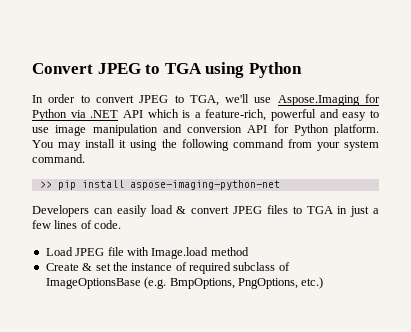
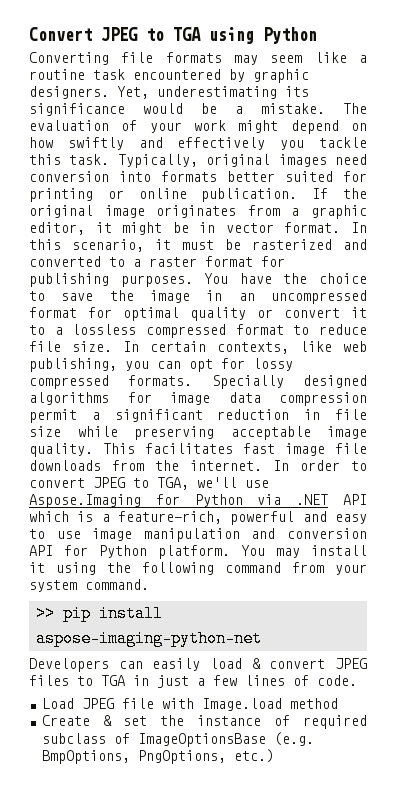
(302, 70) none -> [29,52,367,65] [29,69,309,83] [29,86,309,99] [29,103,367,116] [29,120,367,134] [29,137,368,150] [29,154,367,168] [29,171,367,182] [29,188,367,202] [29,205,367,219] [29,222,367,235] [29,239,367,252] [29,256,285,267] [29,273,367,287] [29,290,368,304] [29,307,367,321] [29,324,367,338] [29,341,367,354] [29,358,293,372] [29,375,367,389] [29,392,367,406] [29,409,367,423] [29,426,367,440] [29,443,367,457] [29,460,262,471] Converting file formats may seem like a routine task encountered by graphic designers. Yet, underestimating its significance would be a mistake. The evaluation of your work might depend on how swiftly and effectively you tackle this task. Typically, original images need conversion into formats better suited for printing or online publication. If the original image originates from a graphic editor, it might be in vector format. In this scenario, it must be rasterized and converted to a raster format for publishing purposes. You have the choice to save the image in an uncompressed format for optimal quality or convert it to a lossless compressed format to reduce file size. In certain contexts, like web publishing, you can opt for lossy compressed formats. Specially designed algorithms for image data compression permit a significant reduction in file size while preserving acceptable image quality. This facilitates fast image file downloads from the internet.

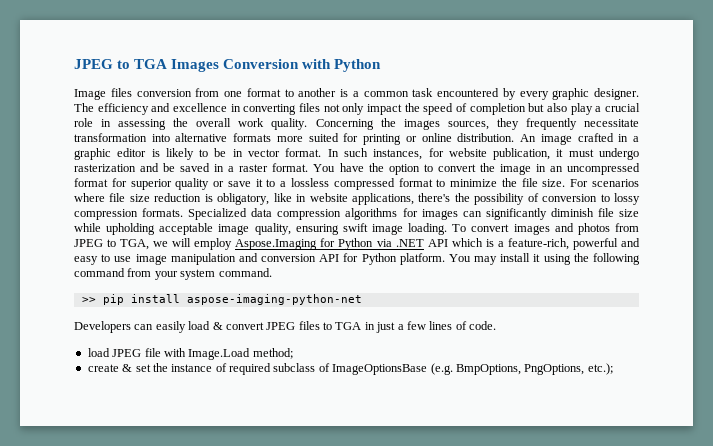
[29,27,92,41] Convert -> (74, 64) none
[209,27,317,44] [29,52,367,65] [29,69,309,83] [29,86,309,99] [29,103,367,116] [29,120,367,134] [29,137,368,150] [29,154,367,168] [29,171,275,182] using Python // Converting file formats may seem like a routine task encountered by graphic designers. Yet, underestimating its significance would be a mistake. The evaluation of your work might depend on how swiftly and effectively you tackle this task. Typically, original images need conversion into formats better -> [171,59,382,72] [74,88,639,100] [74,103,640,115] [74,118,640,130] [74,133,303,142] Images Conversion with Python // Image files conversion from one format to another is a common task encountered by every graphic designer. The efficiency and excellence in converting files not only impact the speed of completion but also play a crucial role in assessing the overall work quality. Concerning the images sources, they frequently necessitate transformation into alternative formats more
[201,188,367,202] [29,205,367,219] [29,222,163,235] publication. If the original image originates from a graphic editor, it might -> [457,133,640,145] [74,148,209,160] distribution. An image crafted in a graphic editor is likely to
[29,239,367,252] [29,256,285,267] [29,273,367,287] [29,291,94,301] this scenario, it must be rasterized and converted to a raster format for publishing purposes. You have the choice to save -> [343,148,639,160] [74,163,476,175] such instances, for website publication, it must undergo rasterization and be saved in a raster format. You have the option to convert
[123,307,179,321] optimal -> [130,179,172,190] superior
[284,308,340,318] convert -> [227,181,251,187] save
[319,324,367,335] [29,341,367,354] [29,358,293,372] [29,375,367,389] [29,392,367,406] [29,409,321,423] reduce file size. In certain contexts, like web publishing, you can opt for lossy compressed formats. Specially designed algorithms for image data compression permit a significant reduction in -> [450,178,639,187] [74,193,640,205] [74,208,594,220] minimize the file size. For scenarios where file size reduction is obligatory, like in website applications, there's the possibility of conversion to lossy compression formats. Specialized data compression algorithms for images can significantly diminish
[134,426,214,440] preserving -> [106,223,156,235] upholding
[29,443,367,457] [29,460,367,471] [29,477,269,490] quality. This facilitates fast image file downloads from the internet. In order to convert JPEG to TGA, we'll use -> [254,223,640,235] [74,238,233,250] quality, ensuring swift image loading. To convert images and photos from JPEG to TGA, we will employ
[41,698,74,709] Load -> [87,348,110,357] load
[201,698,338,711] [41,715,90,726] Image.load method // Create -> [188,348,293,360] [87,364,119,372] Image.Load method; // create
[233,749,274,763] etc.) -> [587,363,613,375] etc.);

